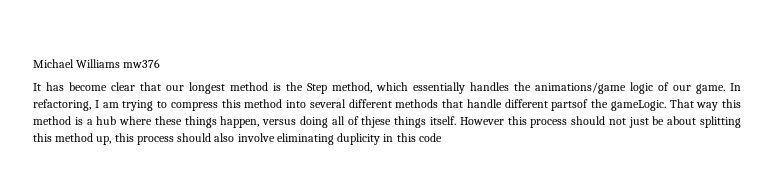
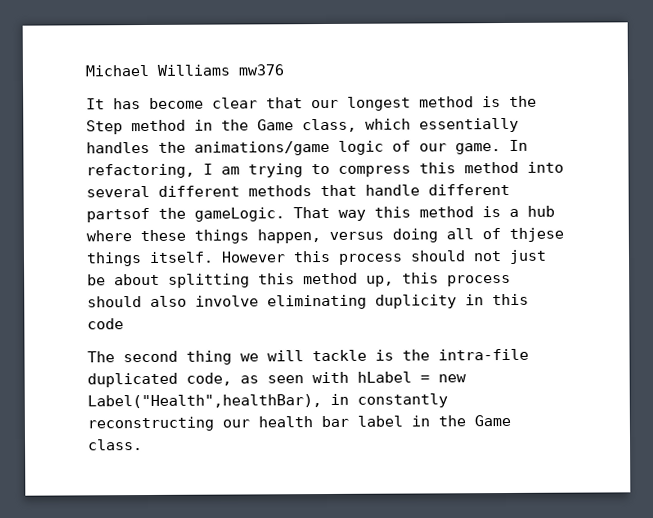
[332,82,372,93] method, -> [131,118,357,133] method in the Game class,
(442, 137) none -> [87,348,529,365] [87,371,467,388] [87,393,448,409] [87,414,511,432] [88,439,143,451] // The second thing we will tackle is the intra-file duplicated code, as seen with hLabel = new Label("Health",healthBar), in constantly reconstructing our health bar label in the Game class.

